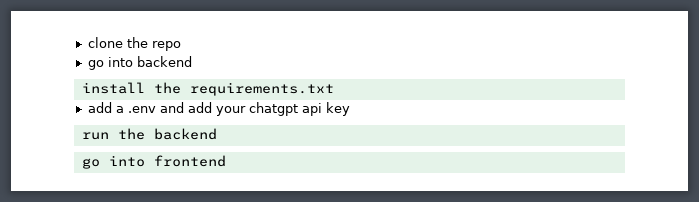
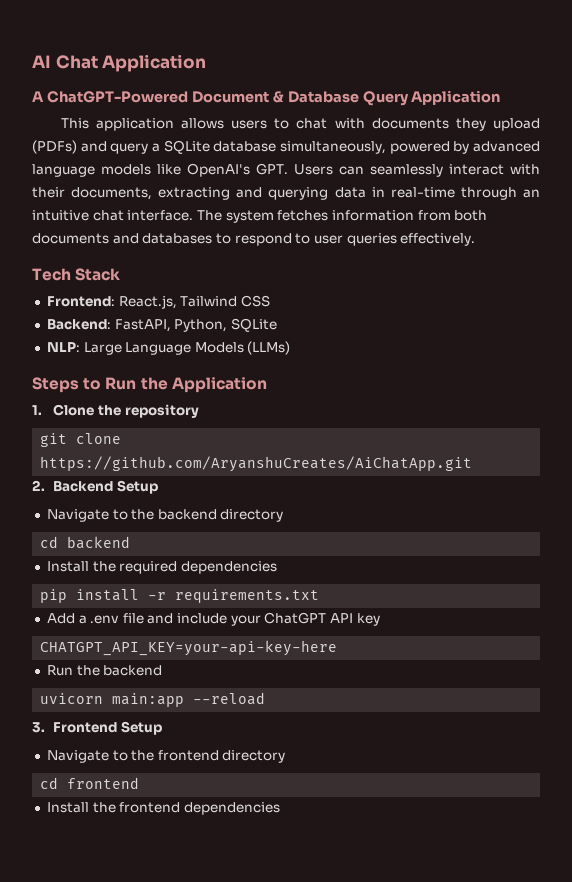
[87,37,181,51] [87,56,192,70] [81,82,181,94] clone the repo // go into backend // install the -> [32,54,207,72] [32,90,501,106] [60,118,540,131] [32,140,540,154] [32,163,540,177] [32,187,540,200] [32,210,488,223] [32,233,476,246] [32,268,121,281] [46,295,270,309] [46,318,277,332] [46,341,291,355] [32,377,267,393] [32,404,199,418] [40,433,122,447] [40,456,473,472] [32,480,158,494] [46,509,284,522] [40,536,131,549] [46,561,277,574] [40,589,167,603] AI Chat Application // A ChatGPT-Powered Document & Database Query Application // This application allows users to chat with documents they upload (PDFs) and query a SQLite database simultaneously, powered by advanced language models like OpenAI's GPT. Users can seamlessly interact with their documents, extracting and querying data in real-time through an intuitive chat interface. The system fetches information from both documents and databases to respond to user queries effectively. // Tech Stack // Frontend: React.js, Tailwind CSS // Backend: FastAPI, Python, SQLite // NLP: Large Language Models (LLMs) // Steps to Run the Application // 1. Clone the repository // git clone https://github.com/AryanshuCreates/AiChatApp.git // 2. Backend Setup // Navigate to the backend directory // cd backend // Install the required dependencies // pip install -r
[87,102,112,113] add -> [46,613,75,624] Add
[159,102,322,116] and add your chatgpt api -> [122,612,354,626] file and include your ChatGPT API
[81,132,109,140] run -> [40,640,338,656] [46,665,73,676] CHATGPT_API_KEY=your-api-key-here // Run
[81,155,226,169] go into frontend -> [40,692,266,707] [32,721,162,735] [46,750,286,763] [40,777,140,789] [46,802,280,815] uvicorn main:app --reload // 3. Frontend Setup // Navigate to the frontend directory // cd frontend // Install the frontend dependencies

